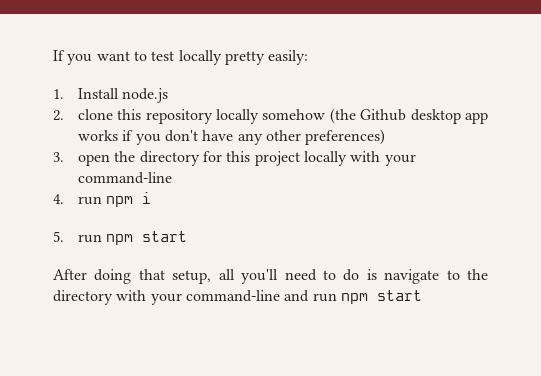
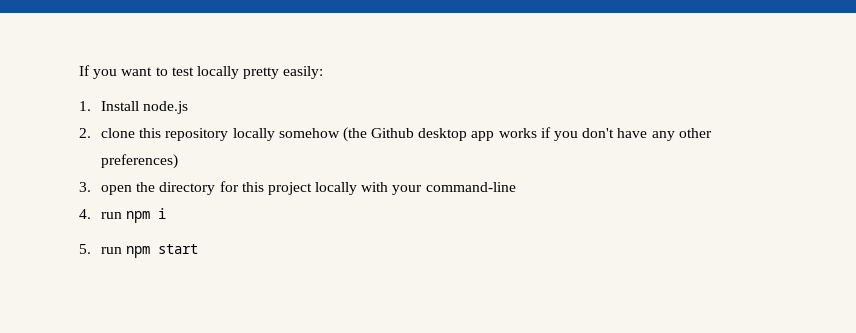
[53,269,489,284] [53,290,422,305] // After doing that setup, all you'll need to do is navigate to the directory with your command-line and run npm start -> (199, 249) none

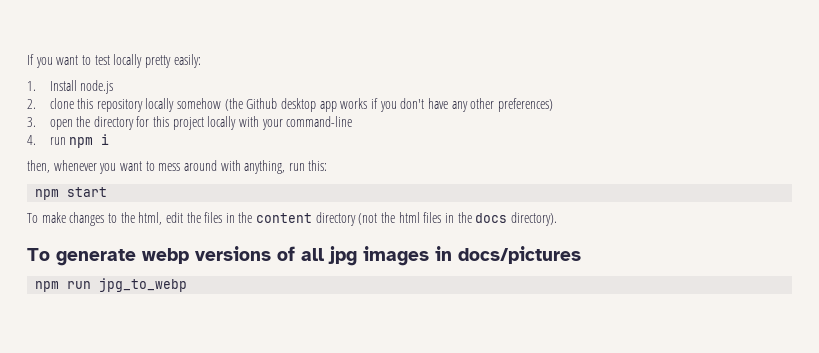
[79,244,199,258] 5. run npm start -> [27,160,328,174] [35,187,108,200] [27,212,557,226] [27,246,581,266] [35,278,188,292] then, whenever you want to mess around with anything, run this: // npm start // To make changes to the html, edit the files in the content directory (not the html files in the docs directory). // To generate webp versions of all jpg images in docs/pictures // npm run jpg_to_webp

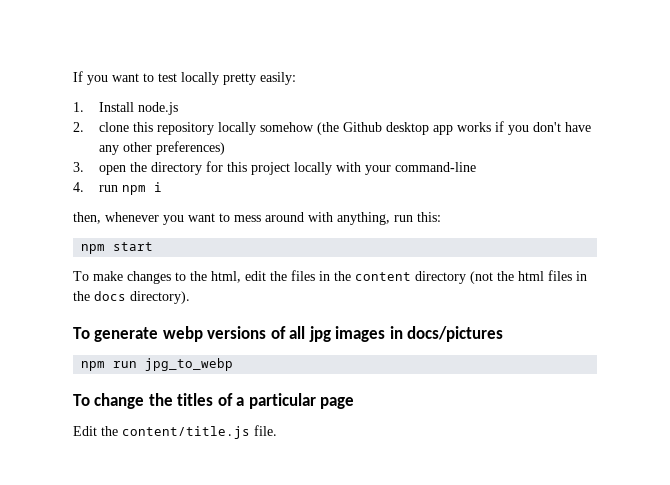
(188, 285) none -> [73,393,355,409] [73,425,277,439] // To change the titles of a particular page // Edit the content/title.js file.

